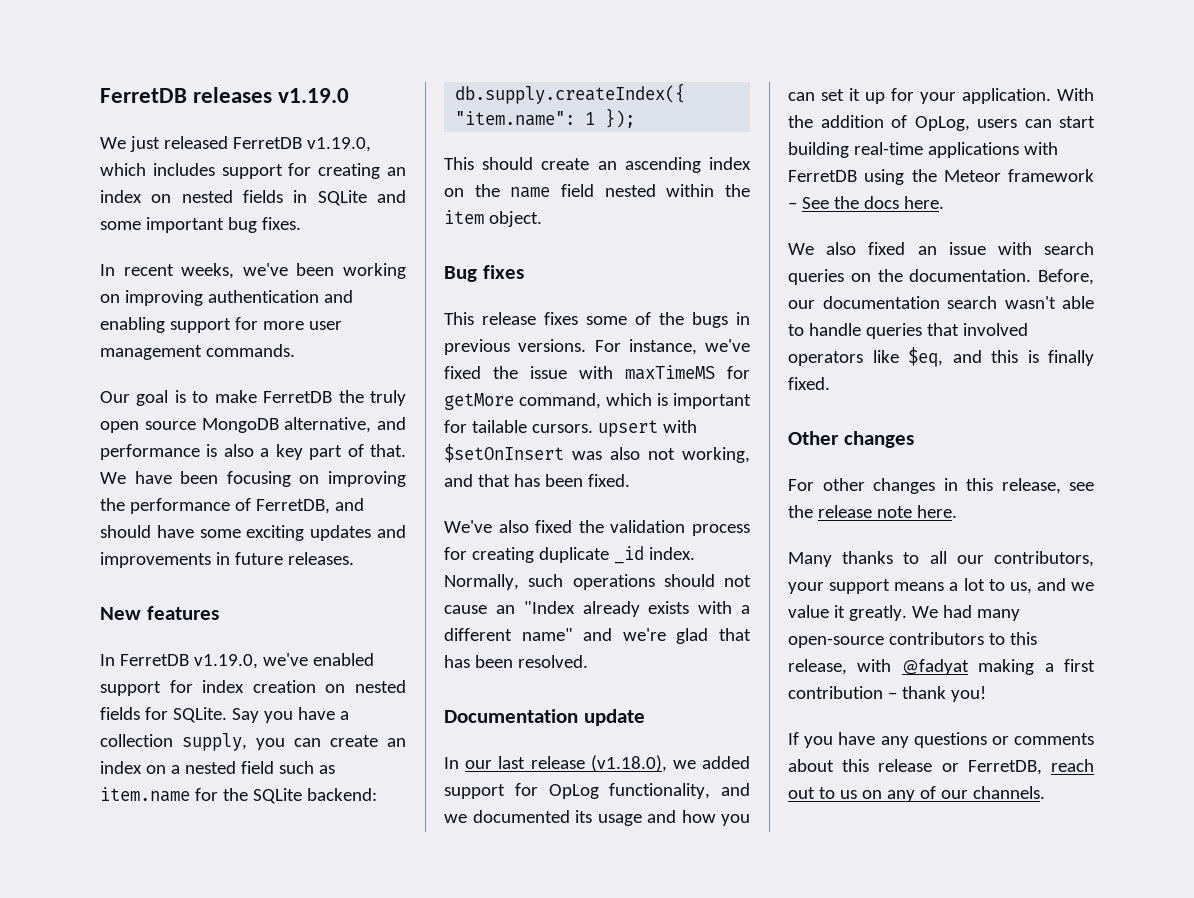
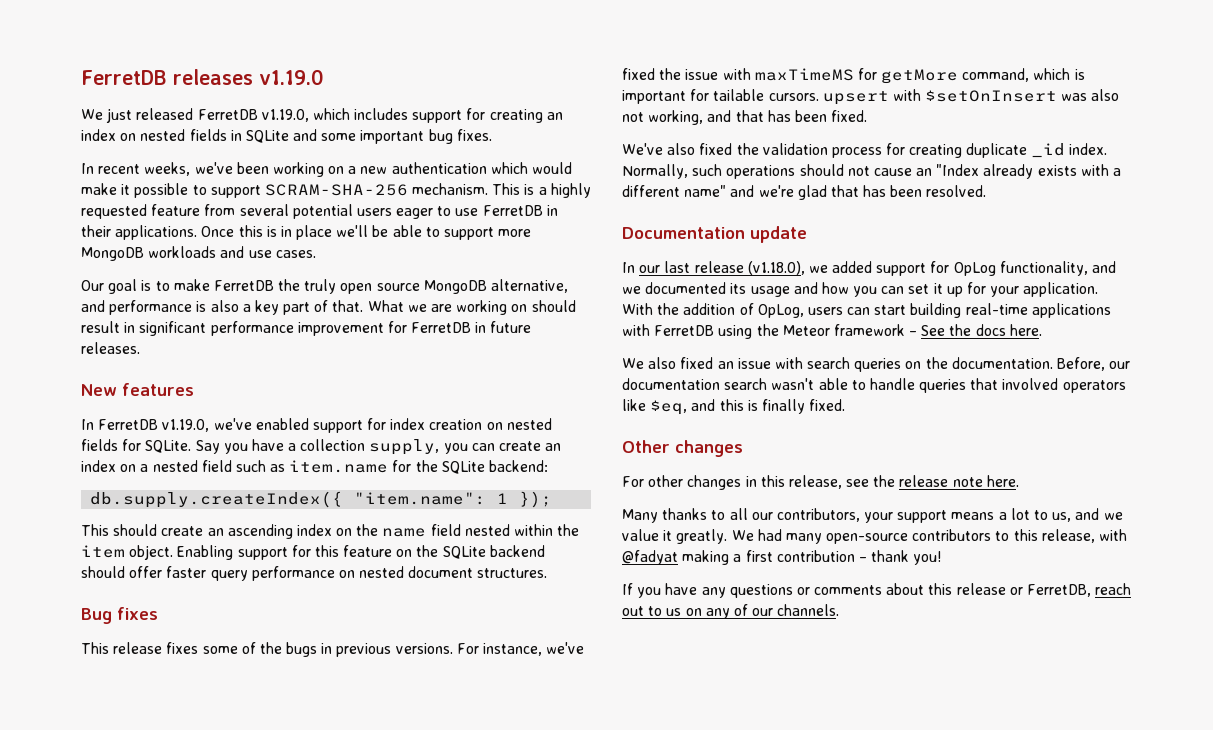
[124,290,353,306] [100,317,342,333] [100,344,295,360] improving authentication and enabling support for more user management commands. -> [348,162,573,174] [81,183,591,198] [81,204,558,219] [81,225,532,240] [81,246,316,261] a new authentication which would make it possible to support SCRAM-SHA-256 mechanism. This is a highly requested feature from several potential users eager to use FerretDB in their applications. Once this is in place we'll be able to support more MongoDB workloads and use cases.
[100,471,406,487] [100,498,364,514] [100,525,406,541] [100,552,211,568] We have been focusing on improving the performance of FerretDB, and should have some exciting updates and improvements -> [367,300,576,315] [81,321,472,336] What we are working on should result in significant performance improvement for FerretDB
(542, 219) none -> [177,545,545,560] [81,566,548,581] Enabling support for this feature on the SQLite backend should offer faster query performance on nested document structures.

